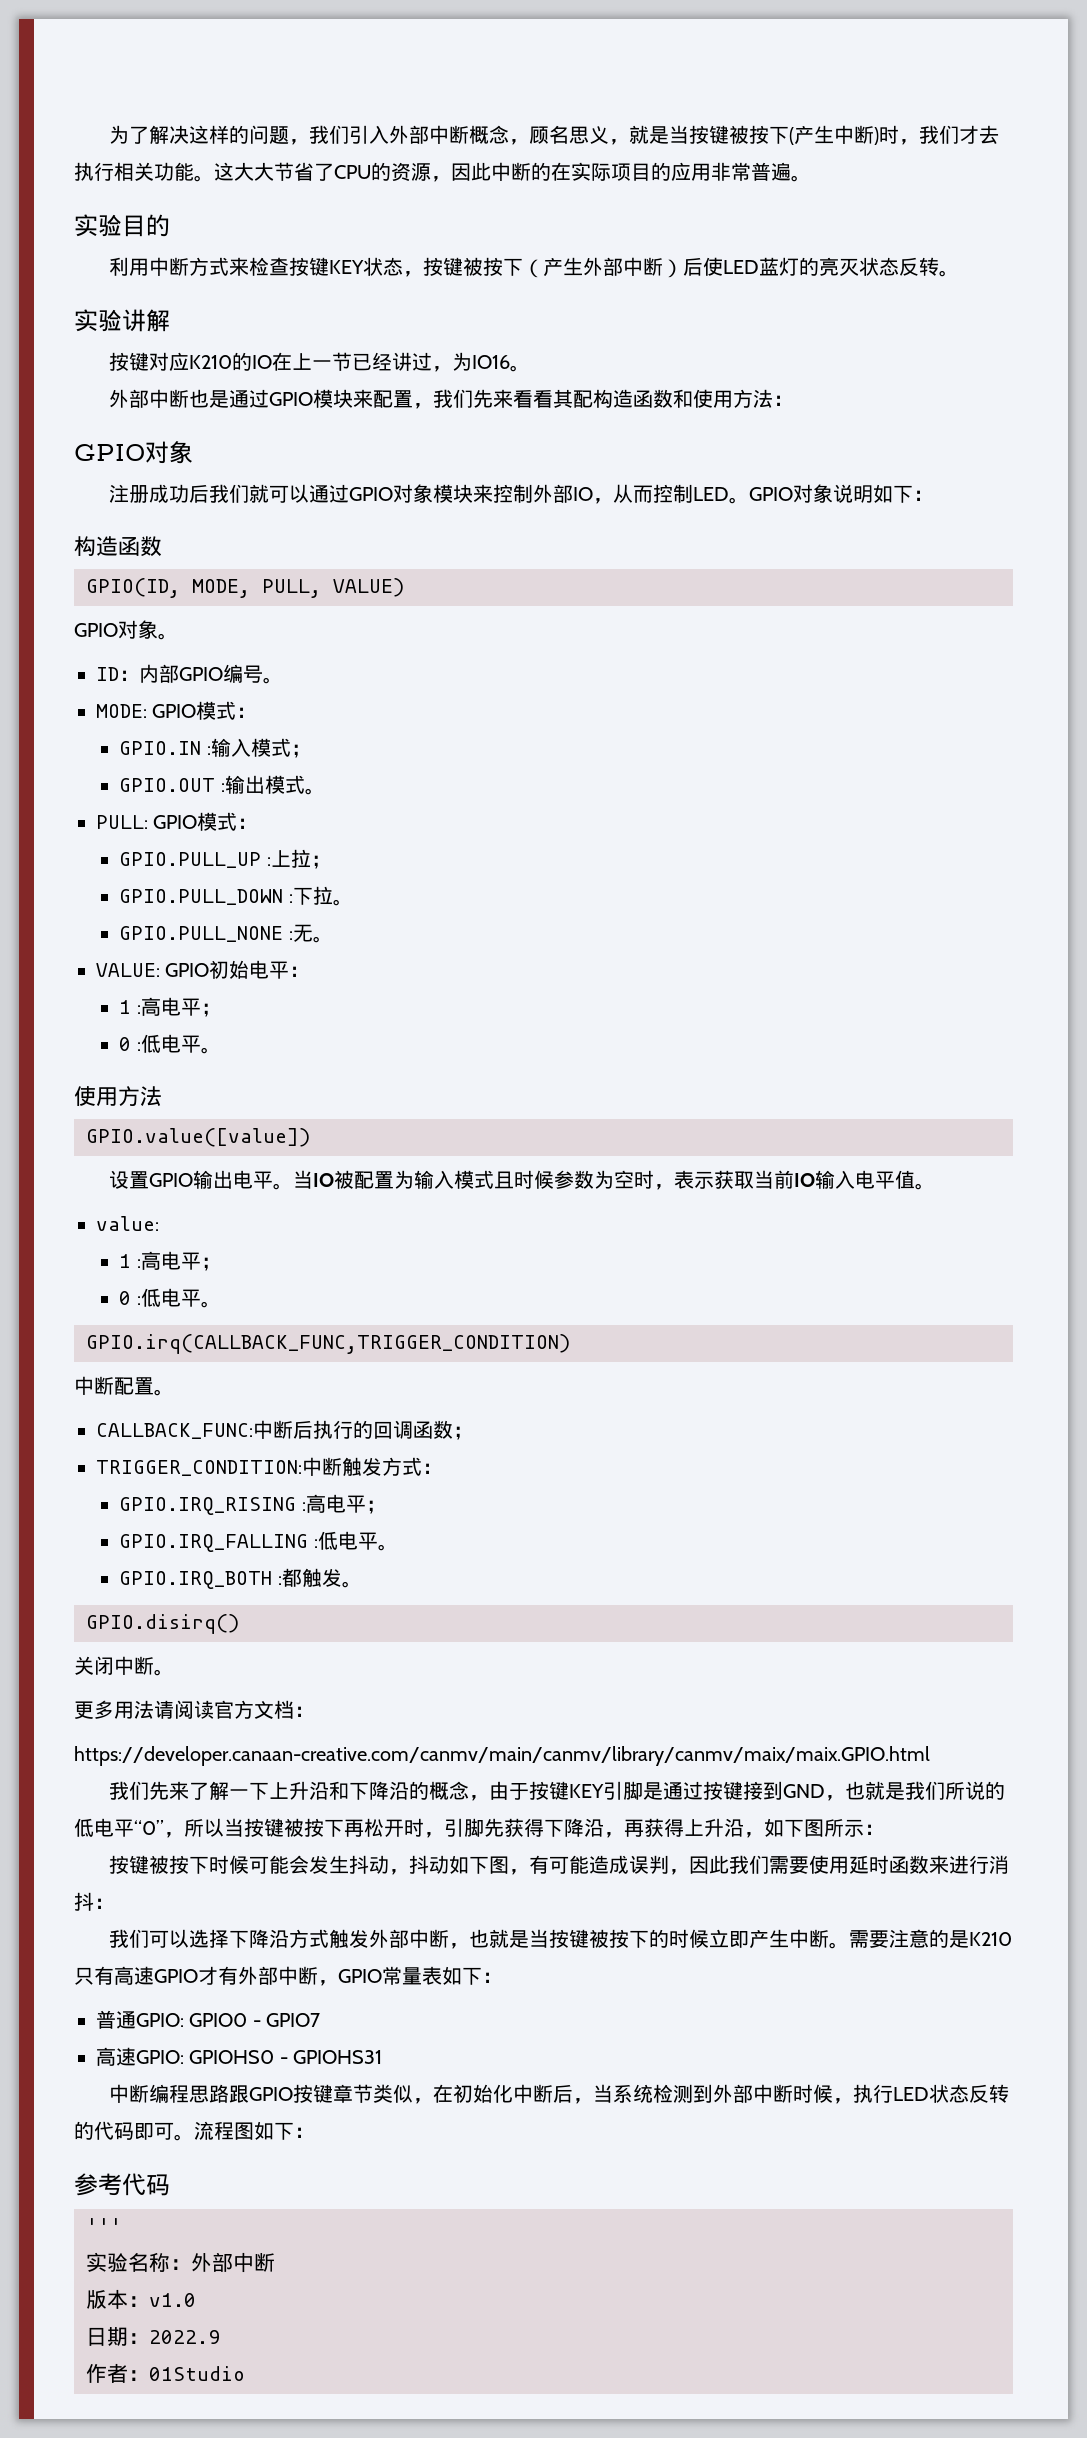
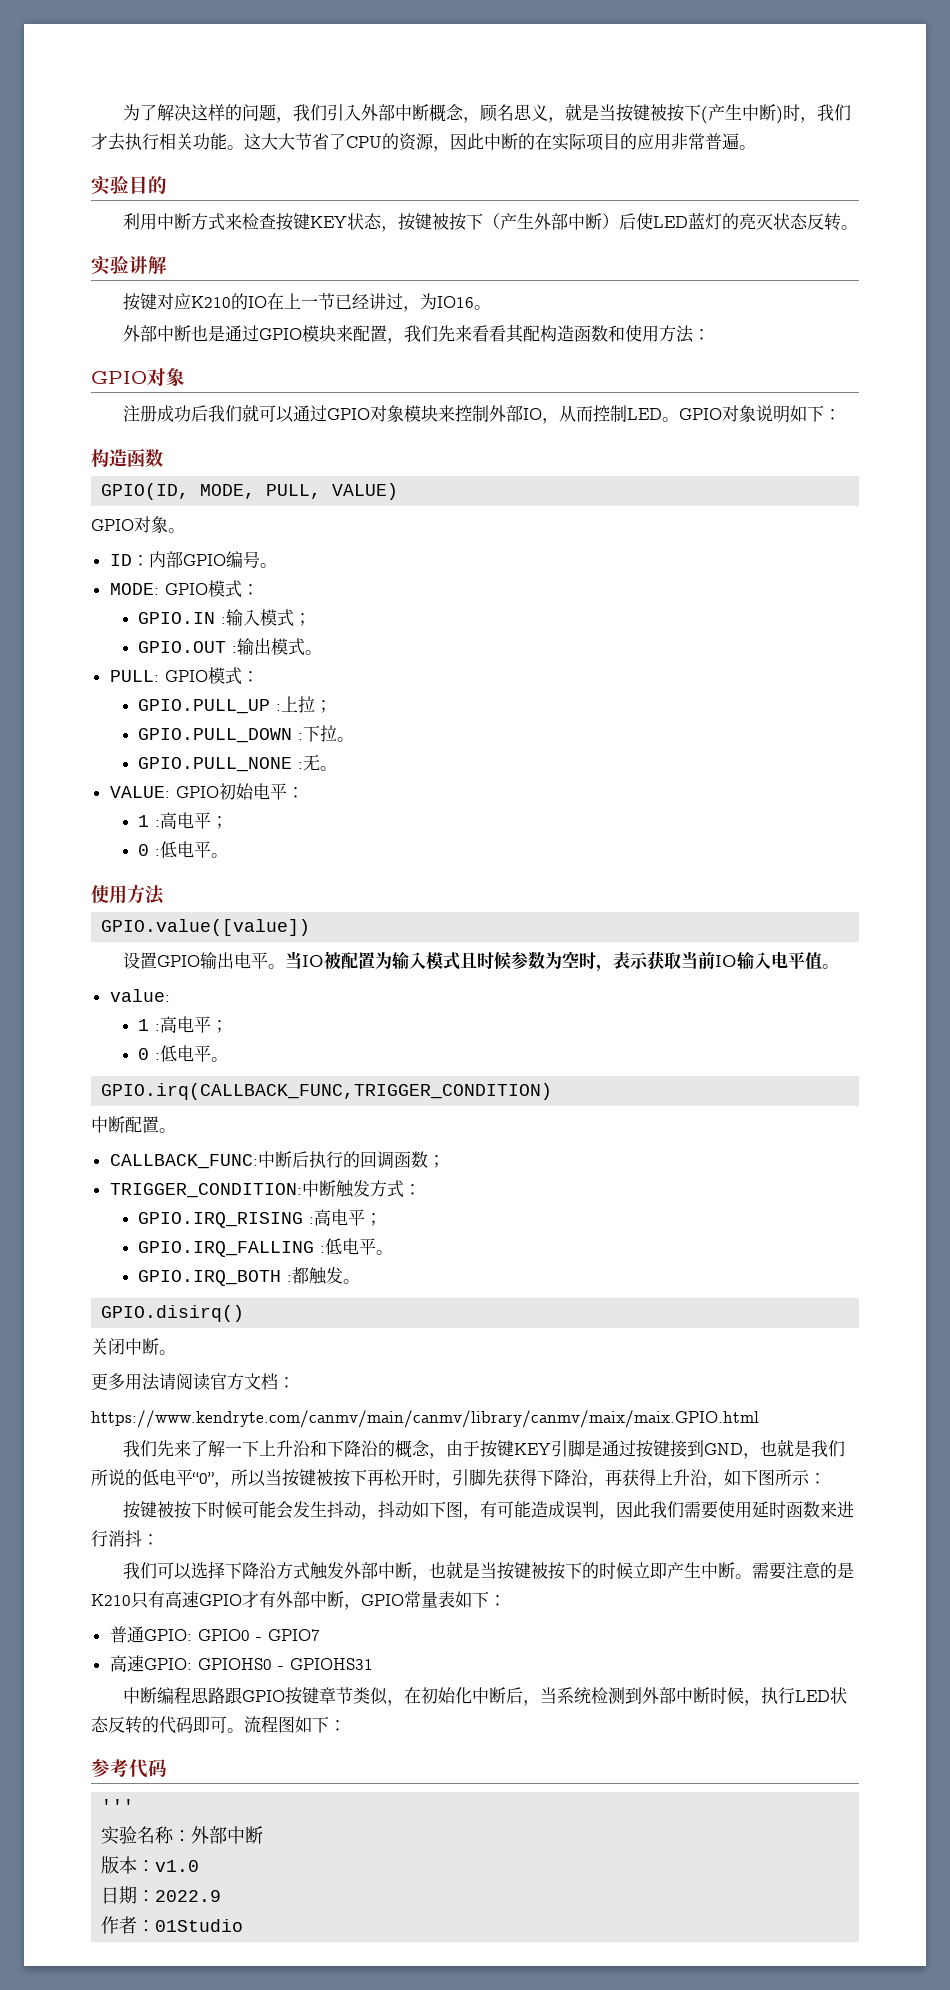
[74,1746,930,1766] https://developer.canaan-creative.com/canmv/main/canmv/library/canmv/maix/maix.GPIO.html -> [91,1410,759,1428] https://www.kendryte.com/canmv/main/canmv/library/canmv/maix/maix.GPIO.html

